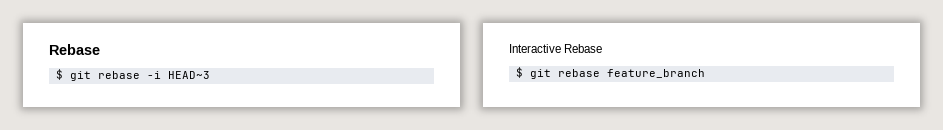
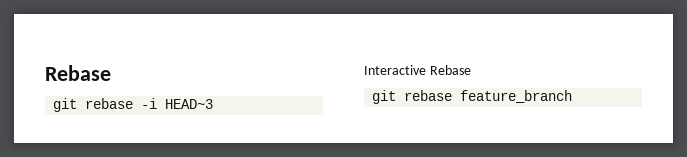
[49,44,100,55] [55,69,63,80] Rebase // $ -> [45,65,111,81] Rebase //
[515,67,523,78] $ -> (471, 70) none

